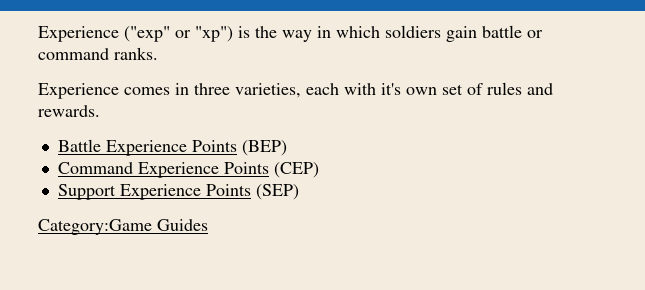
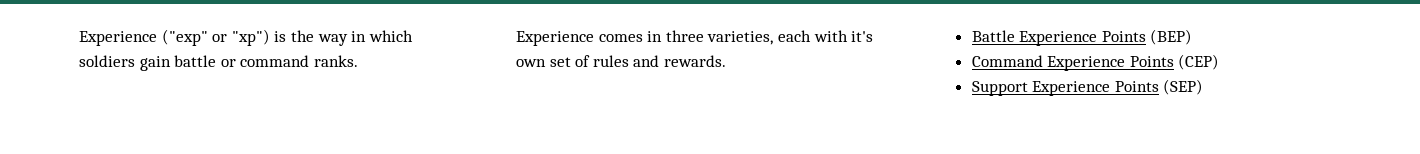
[38,219,208,235] // Category:Game Guides -> (1204, 87) none

